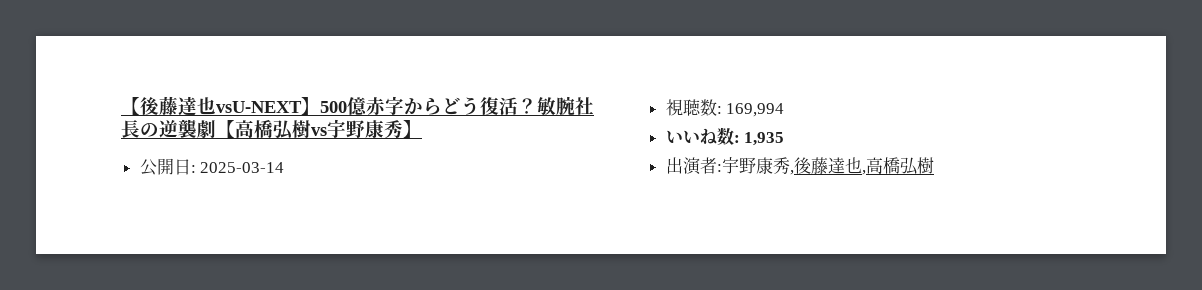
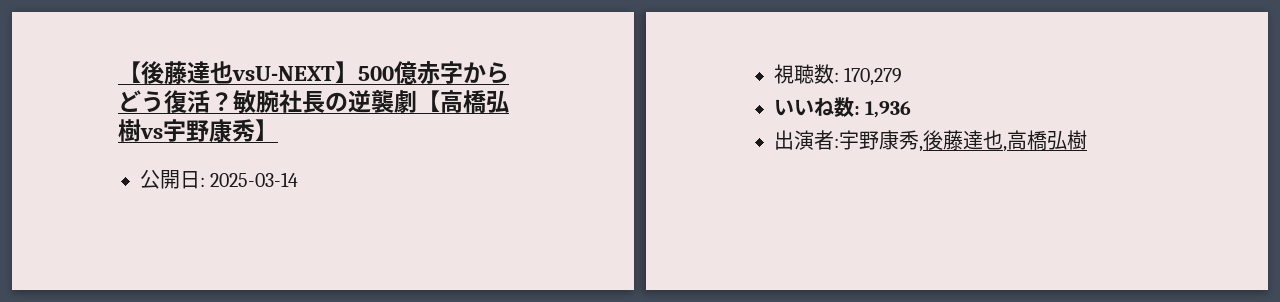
[726,103,785,117] 169,994 -> [844,67,903,86] 170,279
[744,132,785,146] 1,935 -> [865,101,912,118] 1,936

